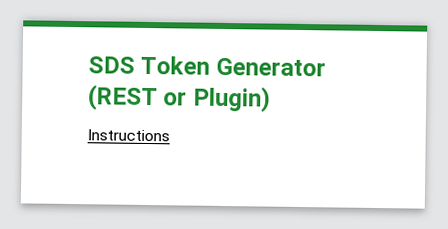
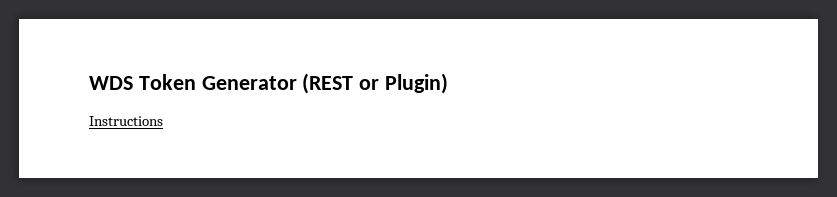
[88,56,135,74] SDS -> [89,76,133,90] WDS

